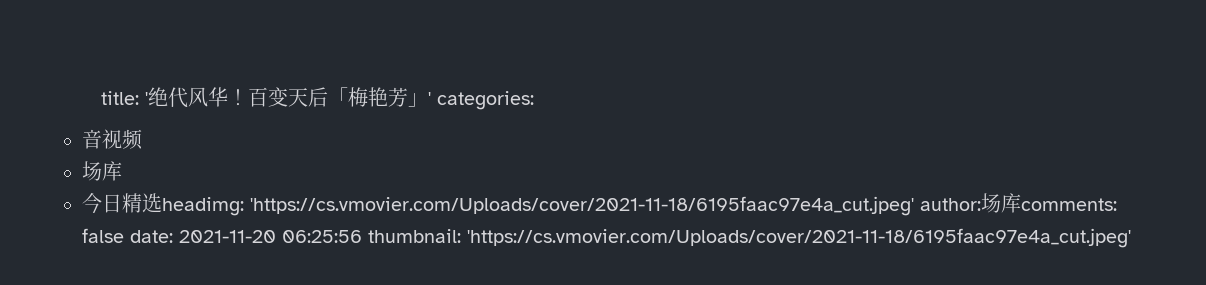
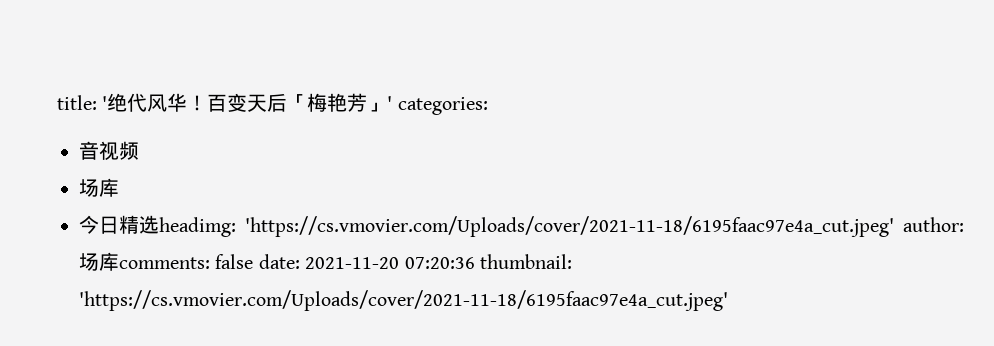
[282,230,362,243] 06:25:56 -> [404,257,475,269] 07:20:36

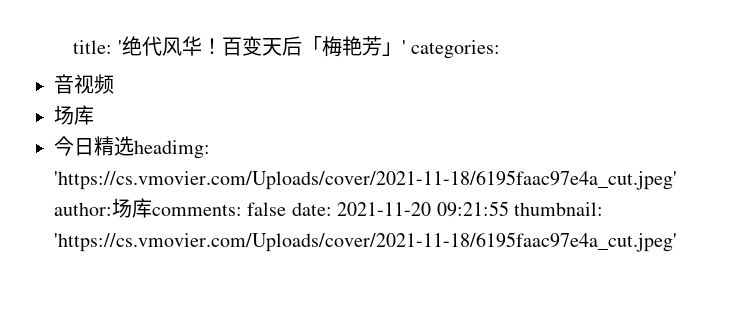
[404,257,475,269] 07:20:36 -> [436,201,509,217] 09:21:55

